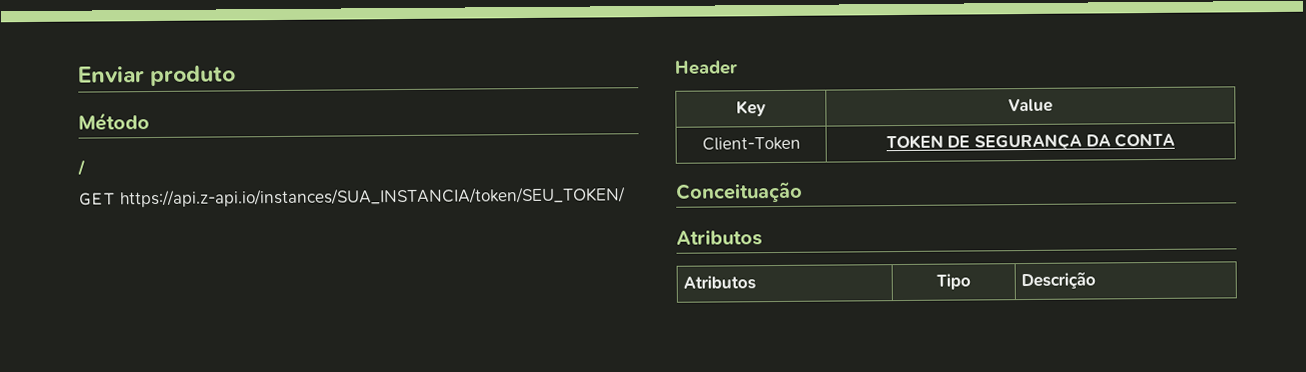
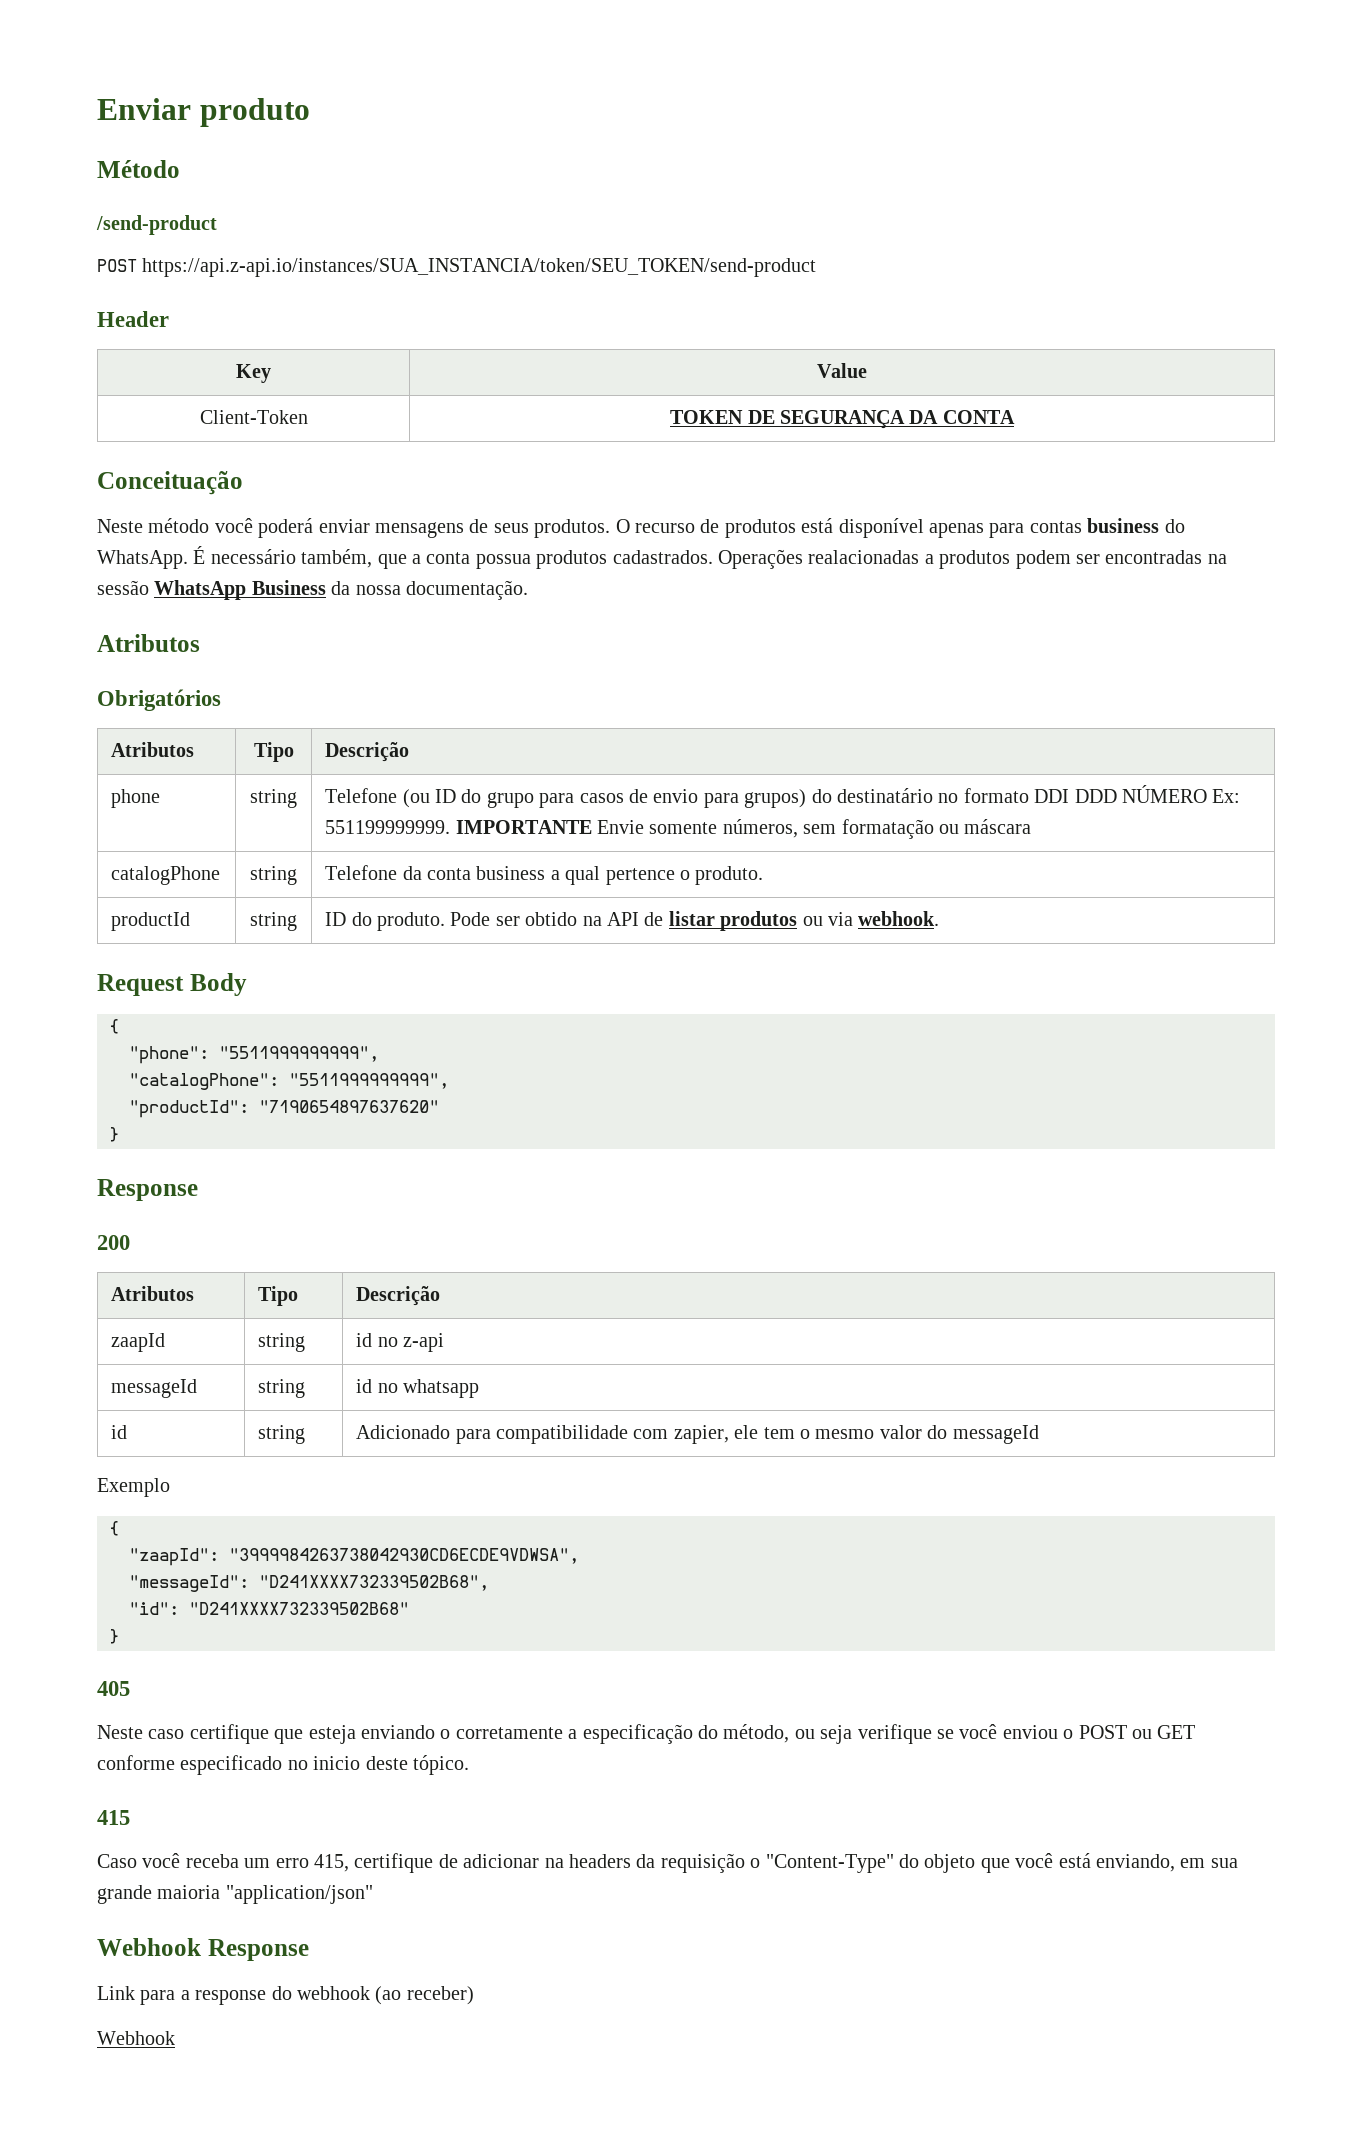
[77,159,85,176] [79,186,626,208] / // GET https://api.z-api.io/instances/SUA_INSTANCIA/token/SEU_TOKEN/ -> [96,215,217,235] [97,258,817,277] /send-product // POST https://api.z-api.io/instances/SUA_INSTANCIA/token/SEU_TOKEN/send-product
[676,229,763,246] [683,275,757,290] [936,273,971,290] [1021,271,1097,290] // Atributos // Atributos | Tipo | Descrição -> [97,518,1185,538] [97,546,1227,569] [97,580,528,600] [97,634,200,652] [97,689,221,711] [111,742,195,757] [253,742,294,762] [325,742,410,762] [111,789,161,808] [250,789,297,808] [325,785,1241,808] [325,819,1032,839] [111,866,221,885] [250,866,297,885] [325,865,764,885] [111,912,191,931] [250,912,297,931] [325,911,940,931] [97,973,247,996] [109,1019,119,1034] [129,1046,379,1064] [129,1073,449,1090] [129,1100,439,1118] [109,1127,119,1142] [97,1179,198,1201] [97,1235,130,1250] [111,1286,195,1301] [258,1286,299,1306] [356,1286,441,1306] [111,1333,166,1352] [258,1333,306,1352] [356,1333,444,1352] [111,1379,198,1398] [258,1379,306,1398] [356,1379,479,1398] [111,1425,128,1439] [258,1425,306,1444] [356,1425,1039,1444] [97,1478,170,1497] [109,1521,119,1536] [129,1548,579,1566] [129,1575,489,1592] [129,1602,409,1615] [109,1629,119,1644] [97,1681,130,1696] [97,1724,1196,1744] [97,1755,469,1775] [97,1810,130,1825] [97,1853,1238,1873] [97,1885,373,1904] [97,1938,309,1961] [97,1986,474,2005] [97,2031,175,2045] // Neste método você poderá enviar mensagens de seus produtos. O recurso de produtos está disponível apenas para contas business do WhatsApp. É necessário também, que a conta possua produtos cadastrados. Operações realacionadas a produtos podem ser encontradas na sessão WhatsApp Business da nossa documentação. // Atributos // Obrigatórios // Atributos | Tipo | Descrição // phone | string | Telefone (ou ID do grupo para casos de envio para grupos) do destinatário no formato DDI DDD NÚMERO Ex: 551199999999. IMPORTANTE Envie somente números, sem formatação ou máscara // catalogPhone | string | Telefone da conta business a qual pertence o produto. // productId | string | ID do produto. Pode ser obtido na API de listar produtos ou via webhook. // Request Body // { // "phone": "5511999999999", // "catalogPhone": "5511999999999", // "productId": "7190654897637620" // } // Response // 200 // Atributos | Tipo | Descrição // zaapId | string | id no z-api // messageId | string | id no whatsapp // id | string | Adicionado para compatibilidade com zapier, ele tem o mesmo valor do messageId // Exemplo // { // "zaapId": "3999984263738042930CD6ECDE9VDWSA", // "messageId": "D241XXXX732339502B68", // "id": "D241XXXX732339502B68" // } // 405 // Neste caso certifique que esteja enviando o corretamente a especificação do método, ou seja verifique se você enviou o POST ou GET conforme especificado no inicio deste tópico. // 415 // Caso você receba um erro 415, certifique de adicionar na headers da requisição o "Content-Type" do objeto que você está enviando, em sua grande maioria "application/json" // Webhook Response // Link para a response do webhook (ao receber) // Webhook

